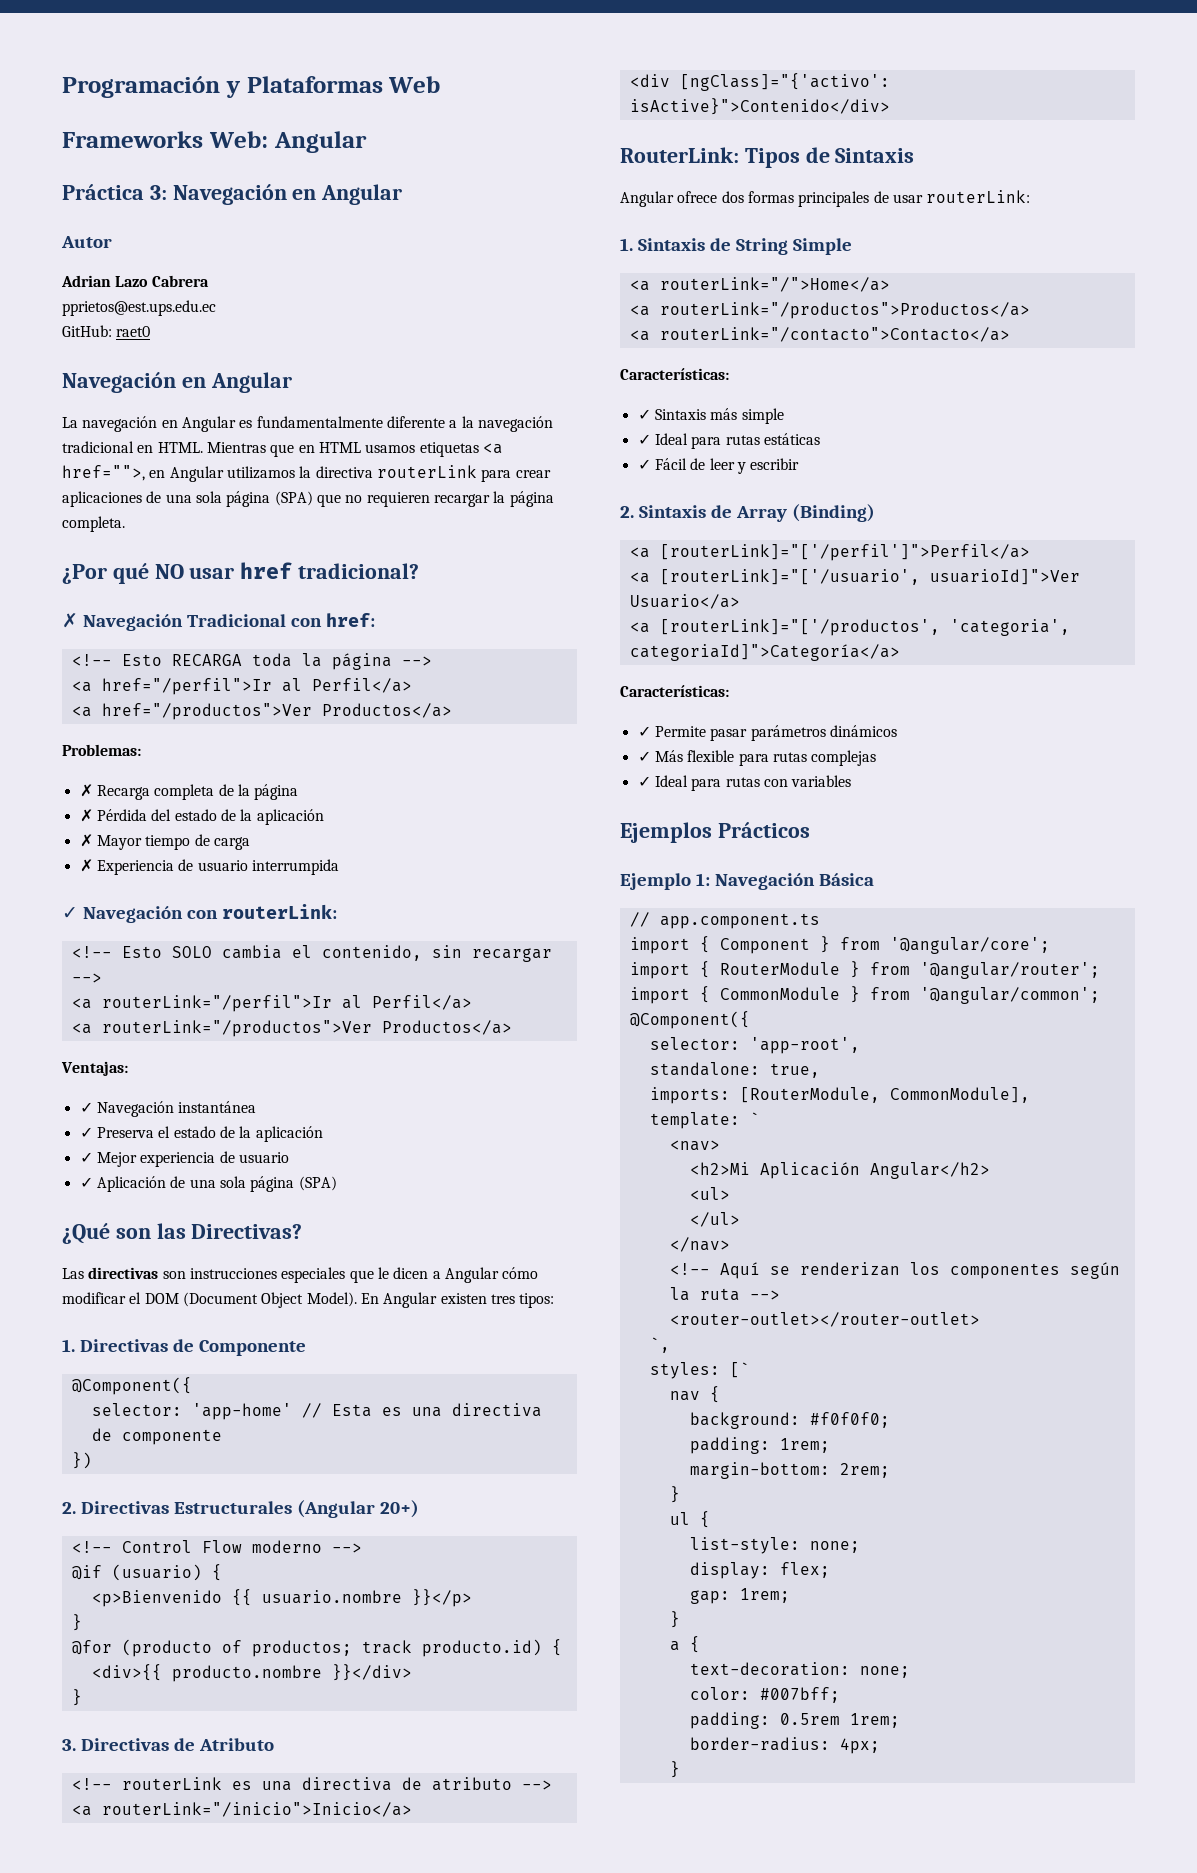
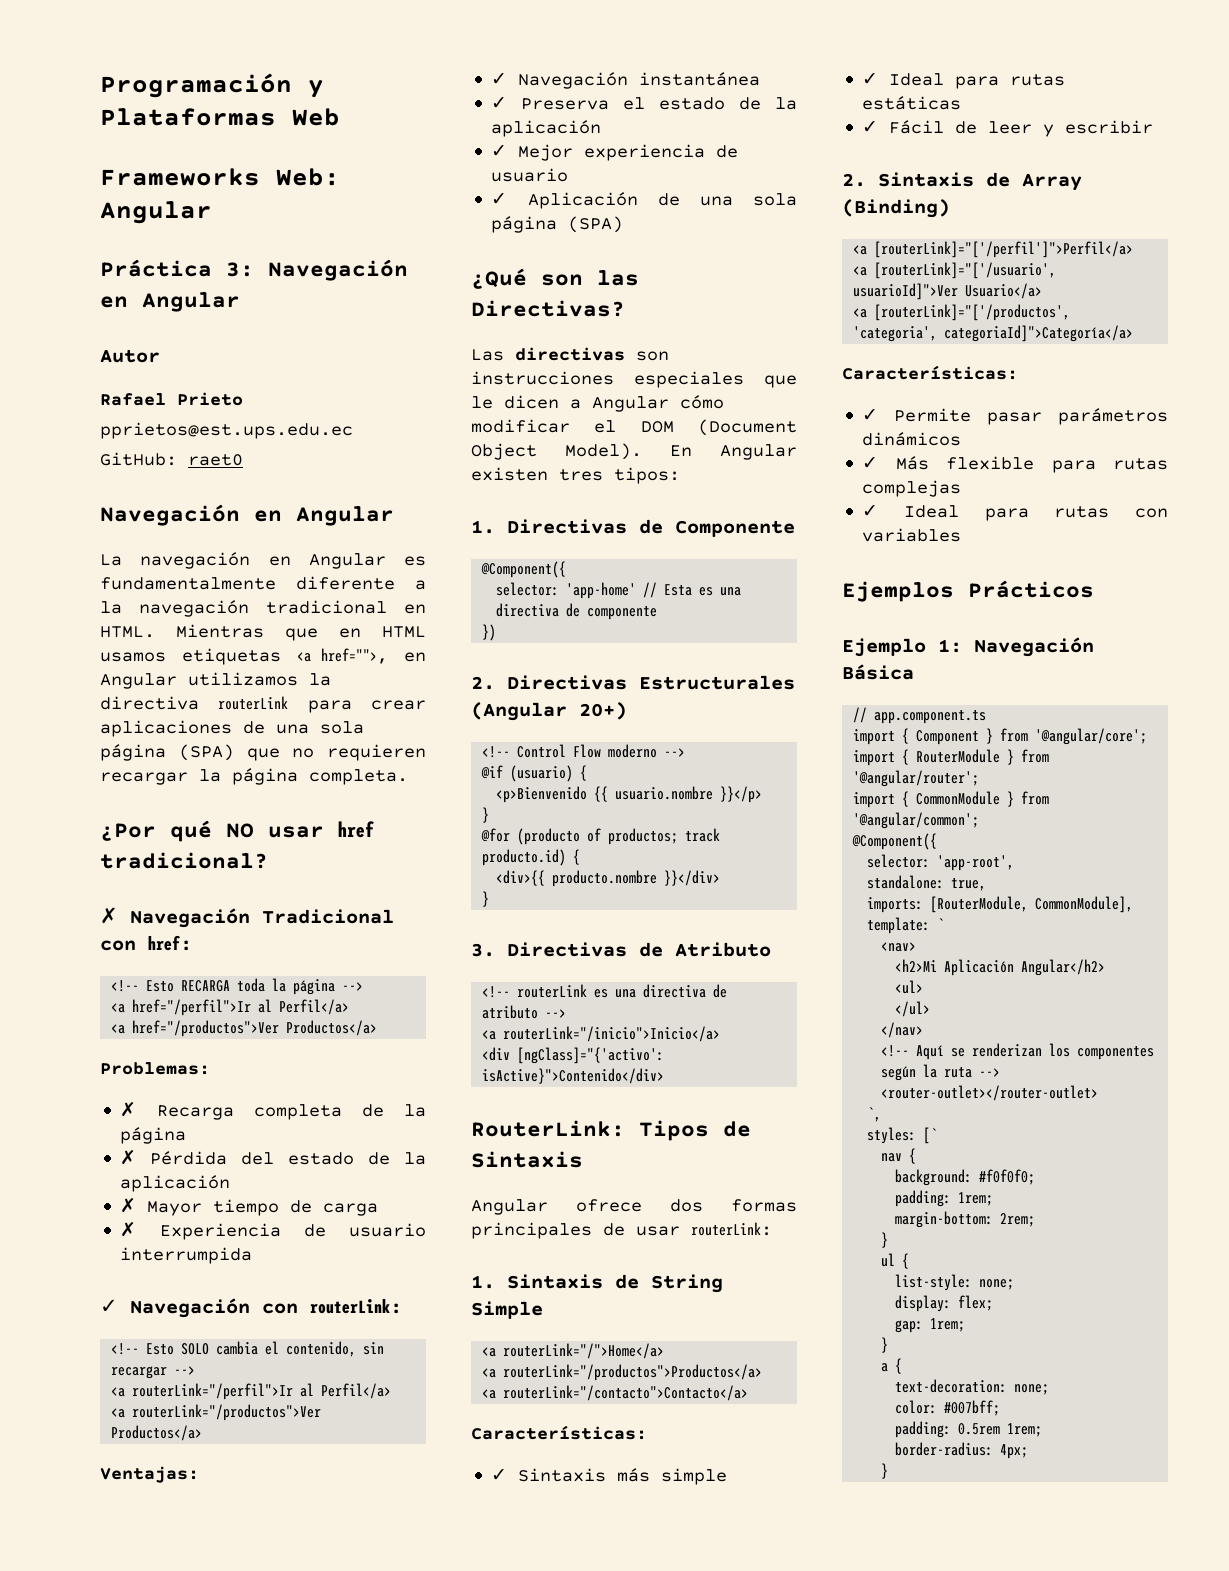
[61,275,209,287] Adrian Lazo Cabrera -> [100,392,243,406] Rafael Prieto

